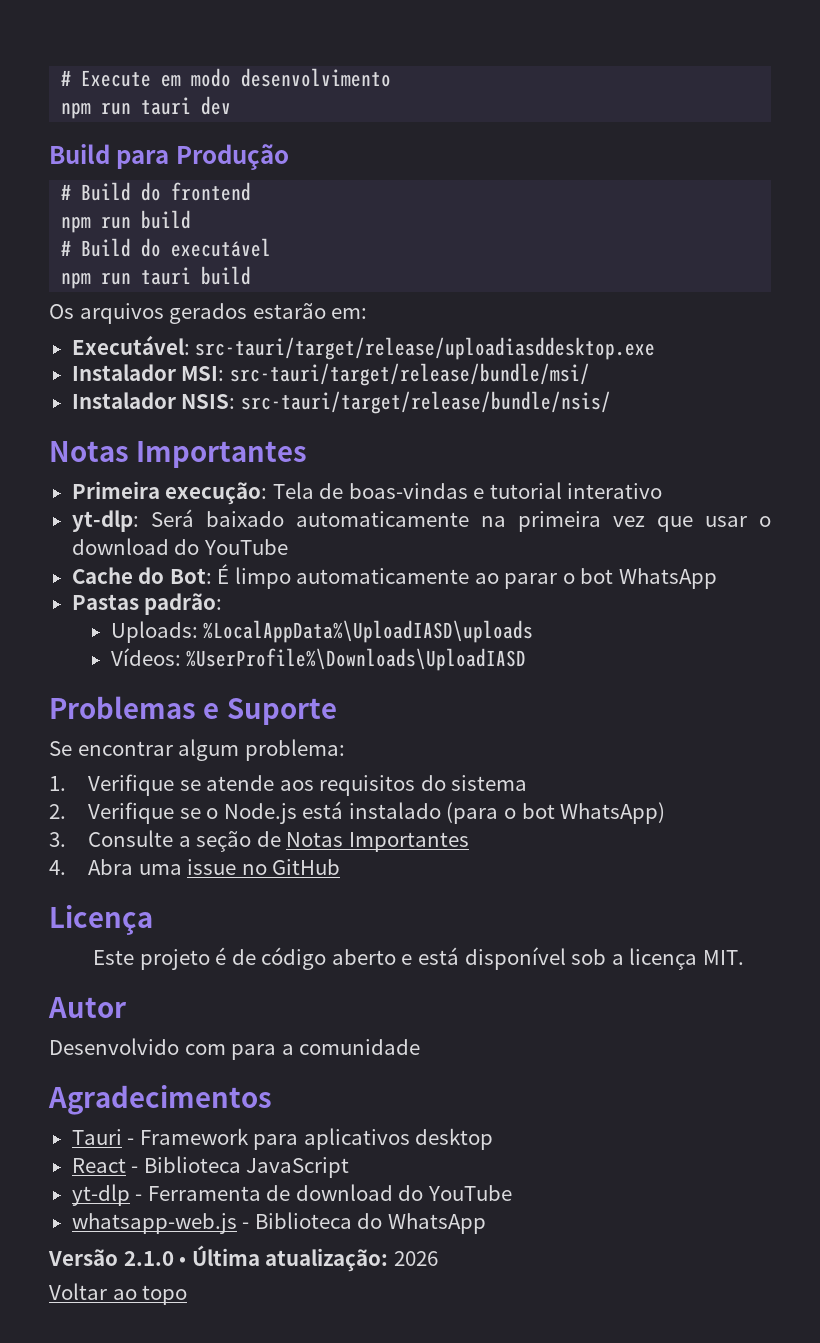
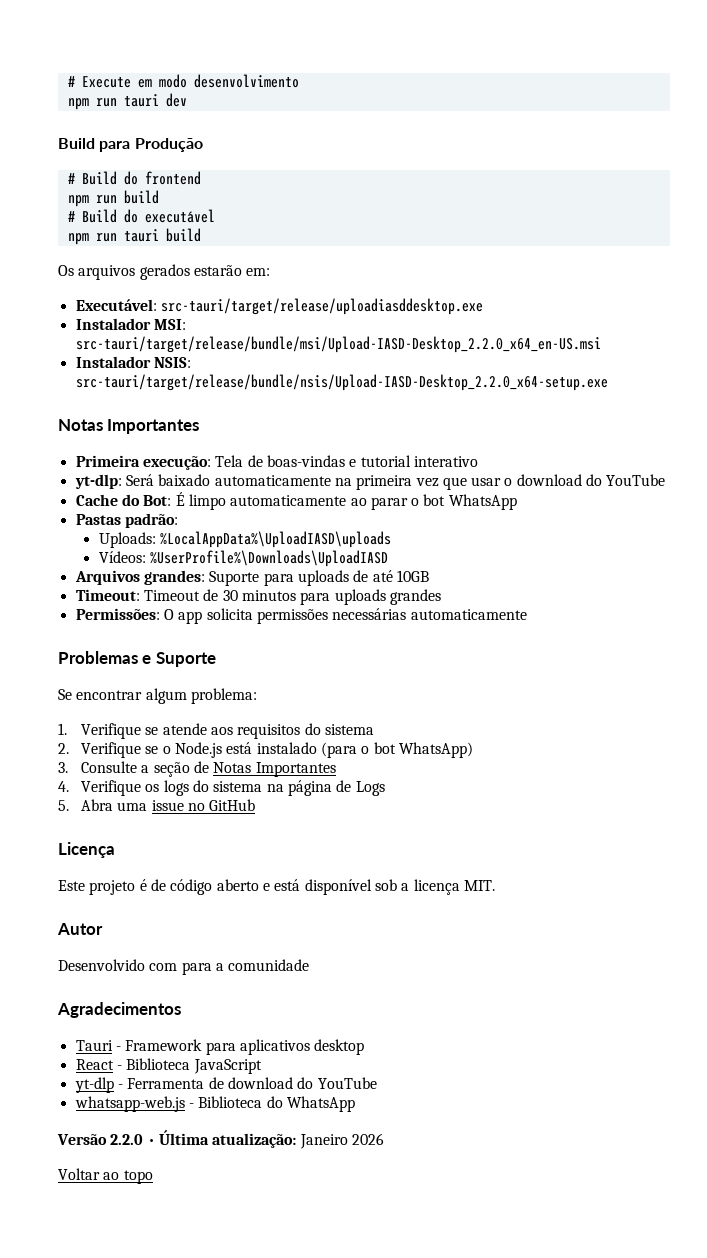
[229,363,590,386] src-tauri/target/release/bundle/msi/ -> [75,336,601,353] src-tauri/target/release/bundle/msi/Upload-IASD-Desktop_2.2.0_x64_en-US.msi
[240,391,611,414] src-tauri/target/release/bundle/nsis/ -> [75,374,608,391] src-tauri/target/release/bundle/nsis/Upload-IASD-Desktop_2.2.0_x64-setup.exe
(527, 659) none -> [74,570,429,586] [75,589,441,605] [75,608,527,624] // Arquivos grandes: Suporte para uploads de até 10GB // Timeout: Timeout de 30 minutos para uploads grandes // Permissões: O app solicita permissões necessárias automaticamente
(66, 867) none -> [81,780,385,796] [58,800,69,811] Verifique os logs do sistema na página de Logs // 5.
[123,1251,174,1266] 2.1.0 -> [110,1134,144,1145] 2.2.0
(389, 1260) none -> [299,1134,348,1149] Janeiro

